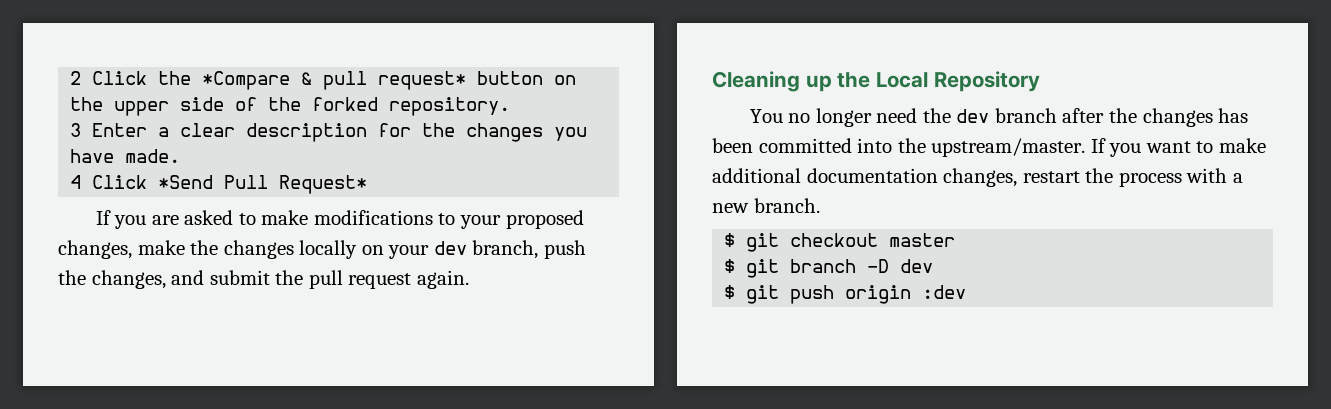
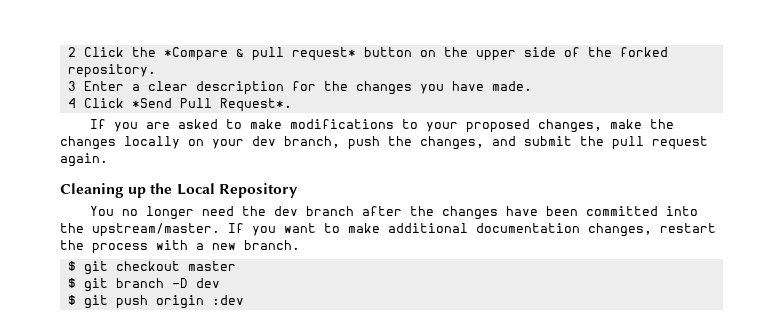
[279,175,368,194] Request* -> [219,98,292,112] Request*.
[1218,108,1249,123] has -> [506,206,539,216] have

